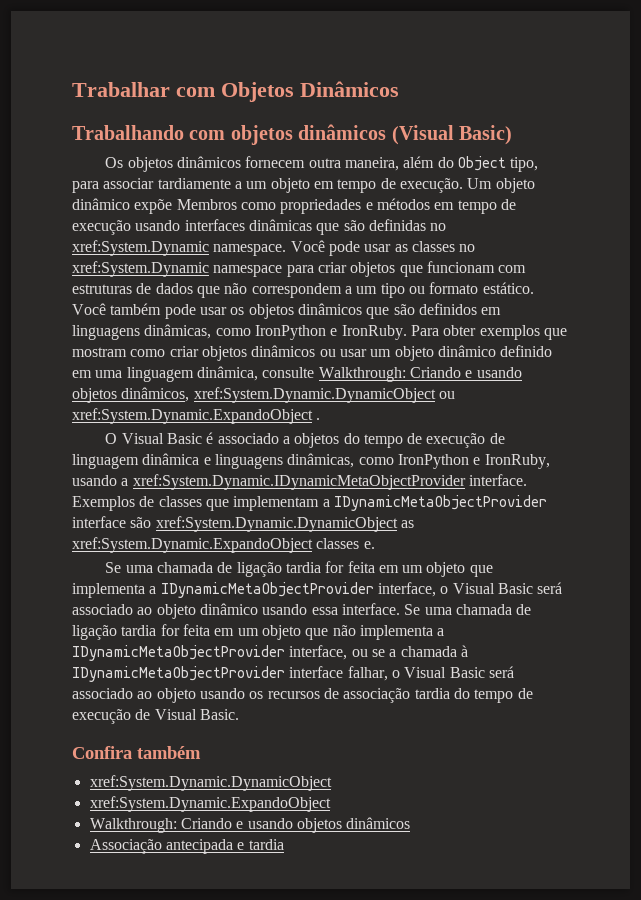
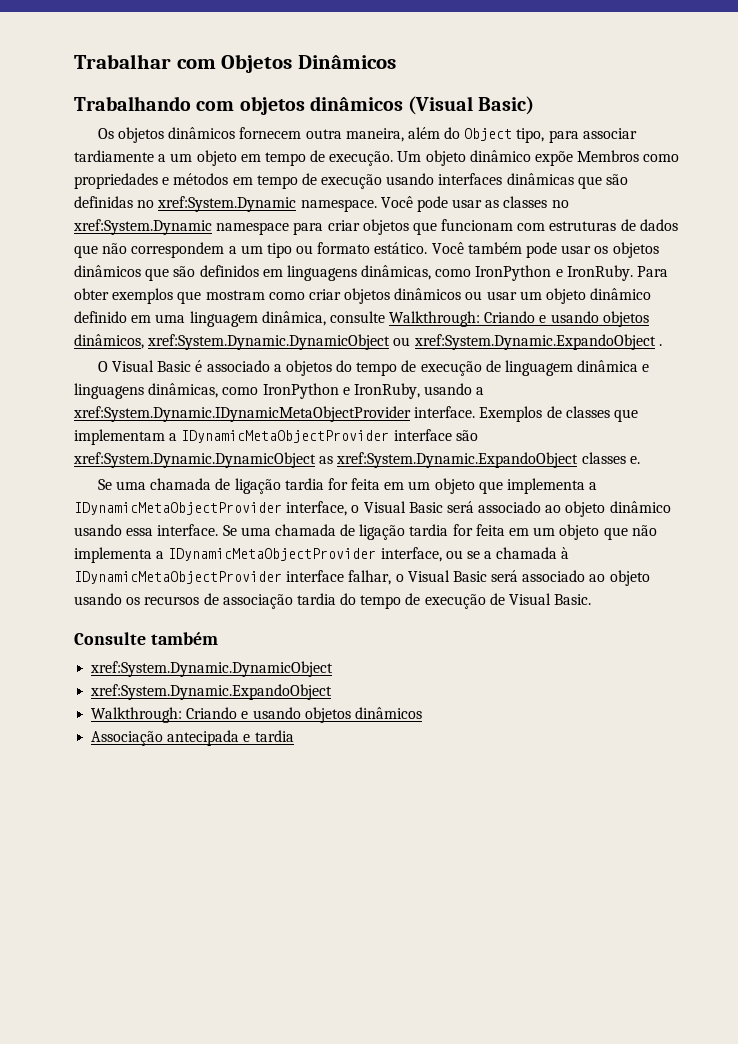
[72,746,132,759] Confira -> [74,632,146,645] Consulte

